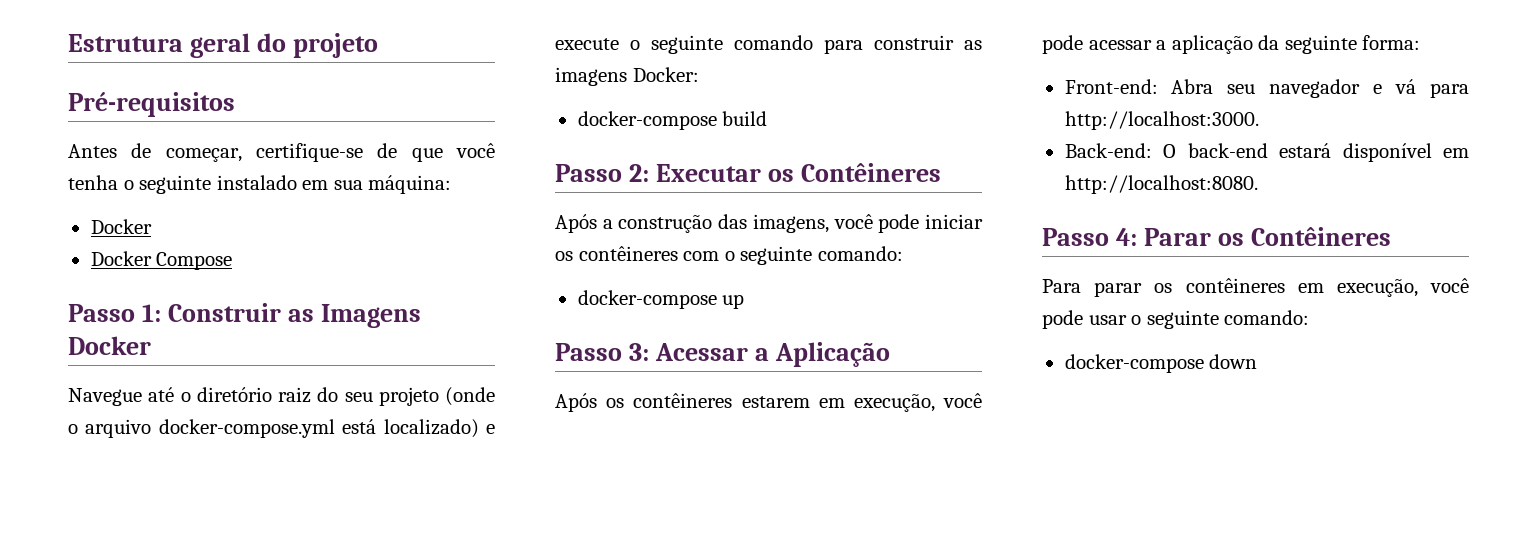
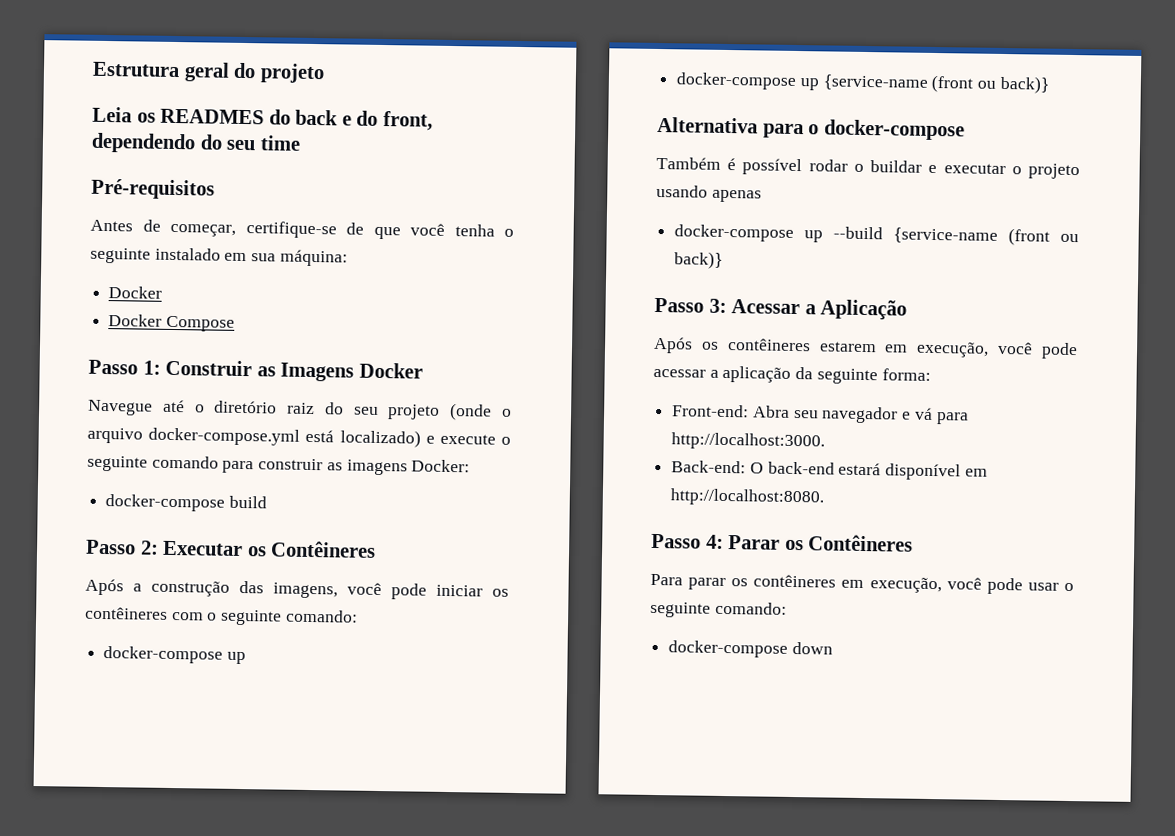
(379, 45) none -> [92,106,433,131] [91,132,301,154] // Leia os READMES do back e do front, dependendo do seu time
(745, 301) none -> [676,72,1049,94] [657,116,965,141] [656,156,1080,180] [656,184,762,203] [674,224,1079,246] [674,251,724,269] // docker-compose up {service-name (front ou back)} // Alternativa para o docker-compose // Também é possível rodar o buildar e executar o projeto usando apenas // docker-compose up --build {service-name (front ou back)}

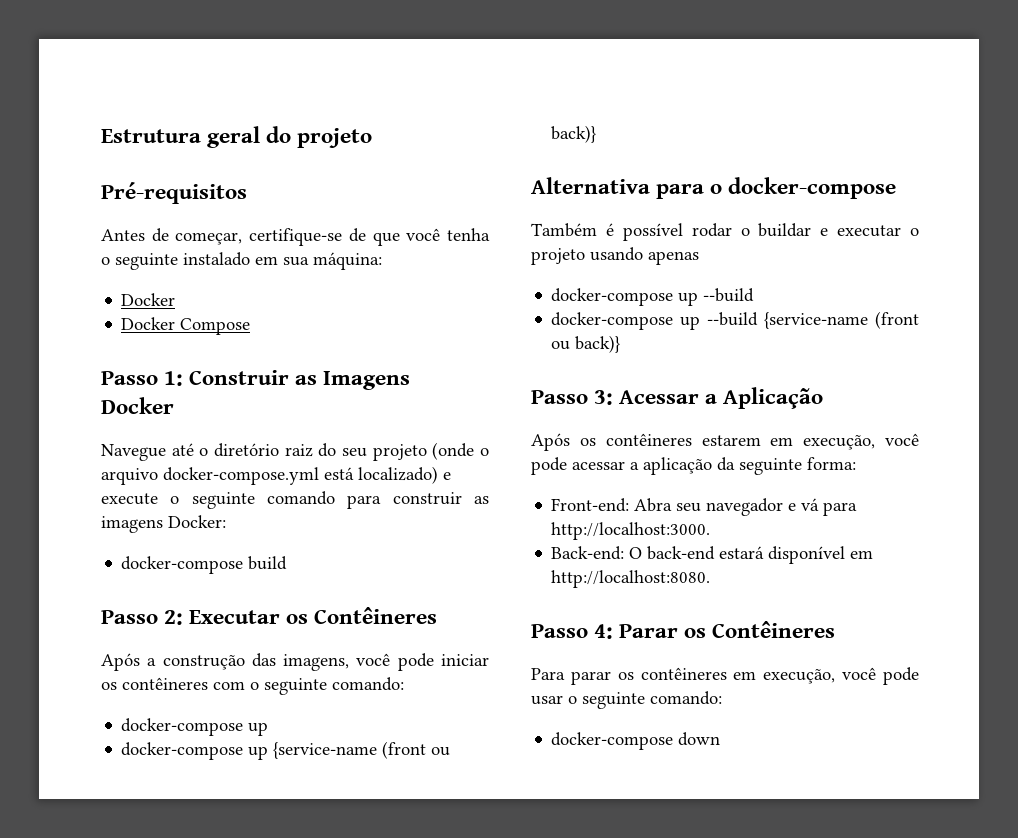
[92,106,433,131] [91,132,301,154] // Leia os READMES do back e do front, dependendo do seu time -> (373, 138) none
(884, 233) none -> [551,312,759,330] // docker-compose up --build

